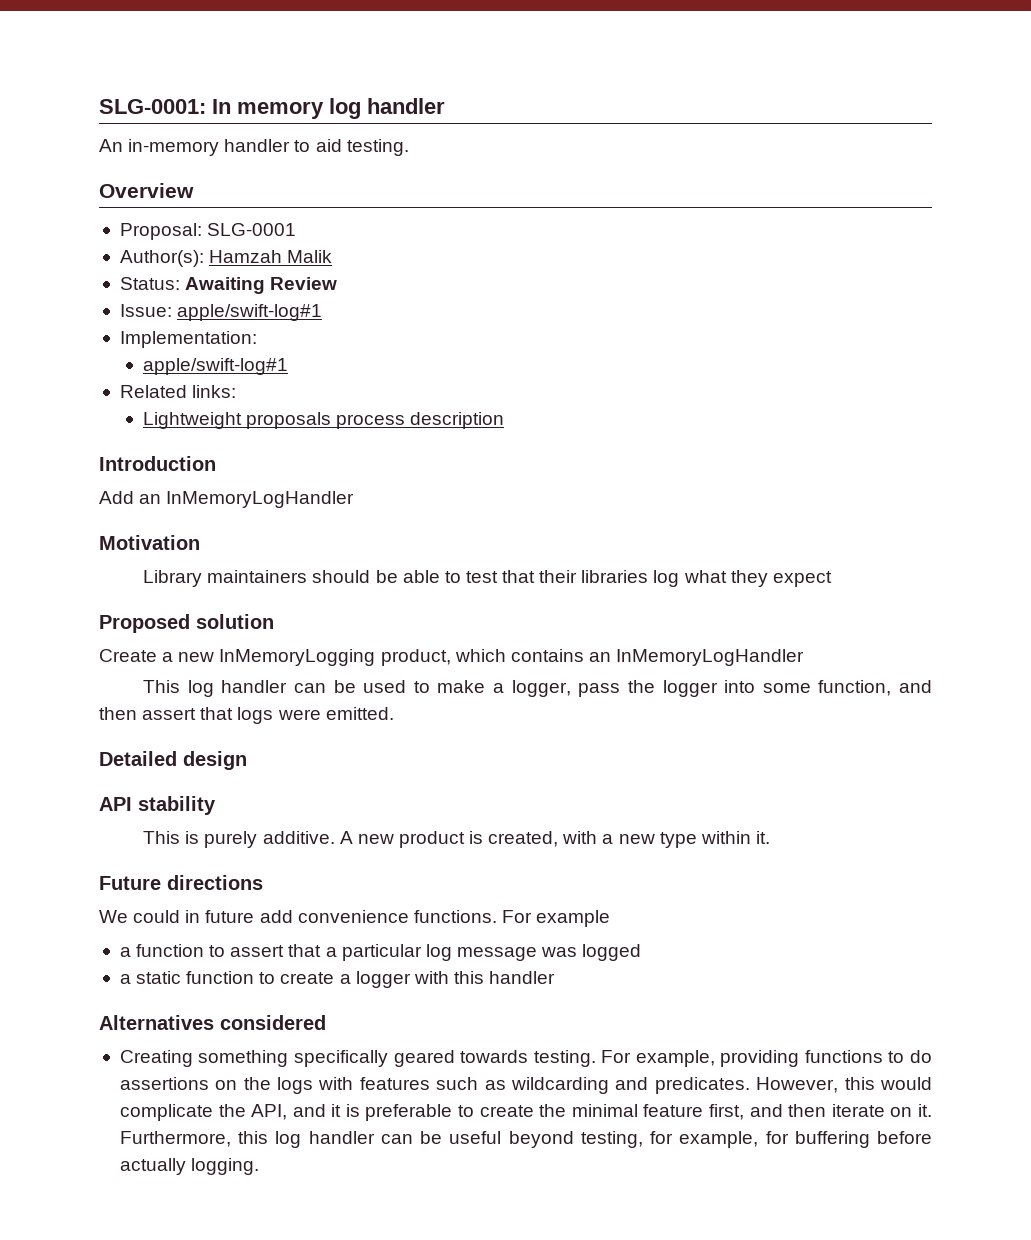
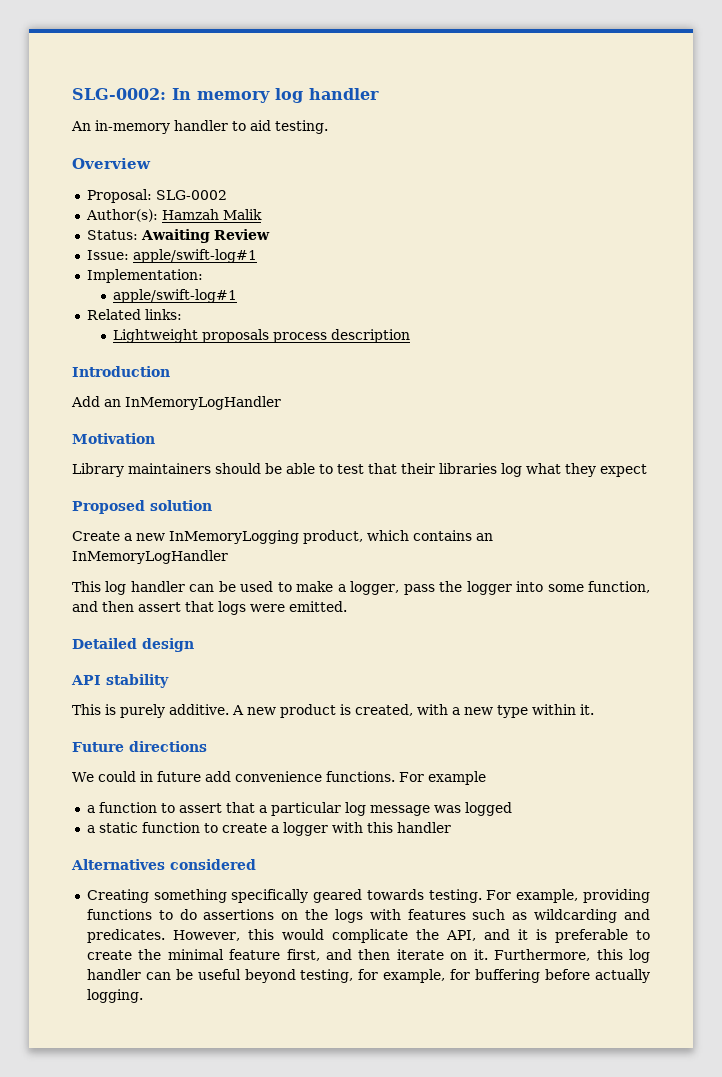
[99,99,206,114] SLG-0001: -> [72,88,166,100] SLG-0002:
[207,223,297,236] SLG-0001 -> [155,190,227,200] SLG-0002

